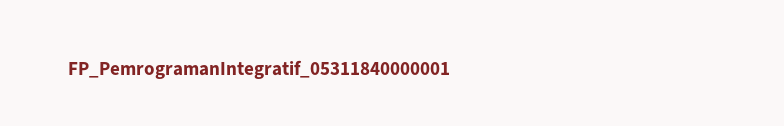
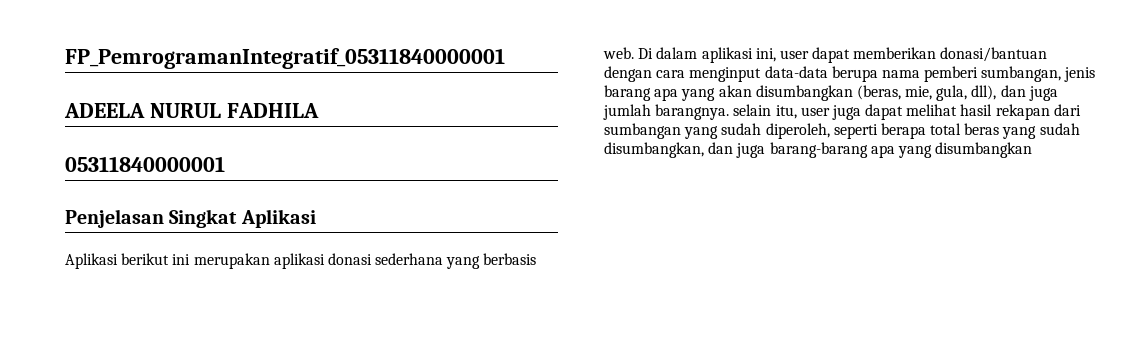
(450, 69) none -> [64,103,319,118] [65,156,225,172] [65,209,316,228] [65,253,537,269] [603,47,1048,63] [604,66,1096,82] [604,85,1058,101] [603,104,1081,120] [604,123,1080,139] [604,142,1033,158] // ADEELA NURUL FADHILA // 05311840000001 // Penjelasan Singkat Aplikasi // Aplikasi berikut ini merupakan aplikasi donasi sederhana yang berbasis web. Di dalam aplikasi ini, user dapat memberikan donasi/bantuan dengan cara menginput data-data berupa nama pemberi sumbangan, jenis barang apa yang akan disumbangkan (beras, mie, gula, dll), dan juga jumlah barangnya. selain itu, user juga dapat melihat hasil rekapan dari sumbangan yang sudah diperoleh, seperti berapa total beras yang sudah disumbangkan, dan juga barang-barang apa yang disumbangkan

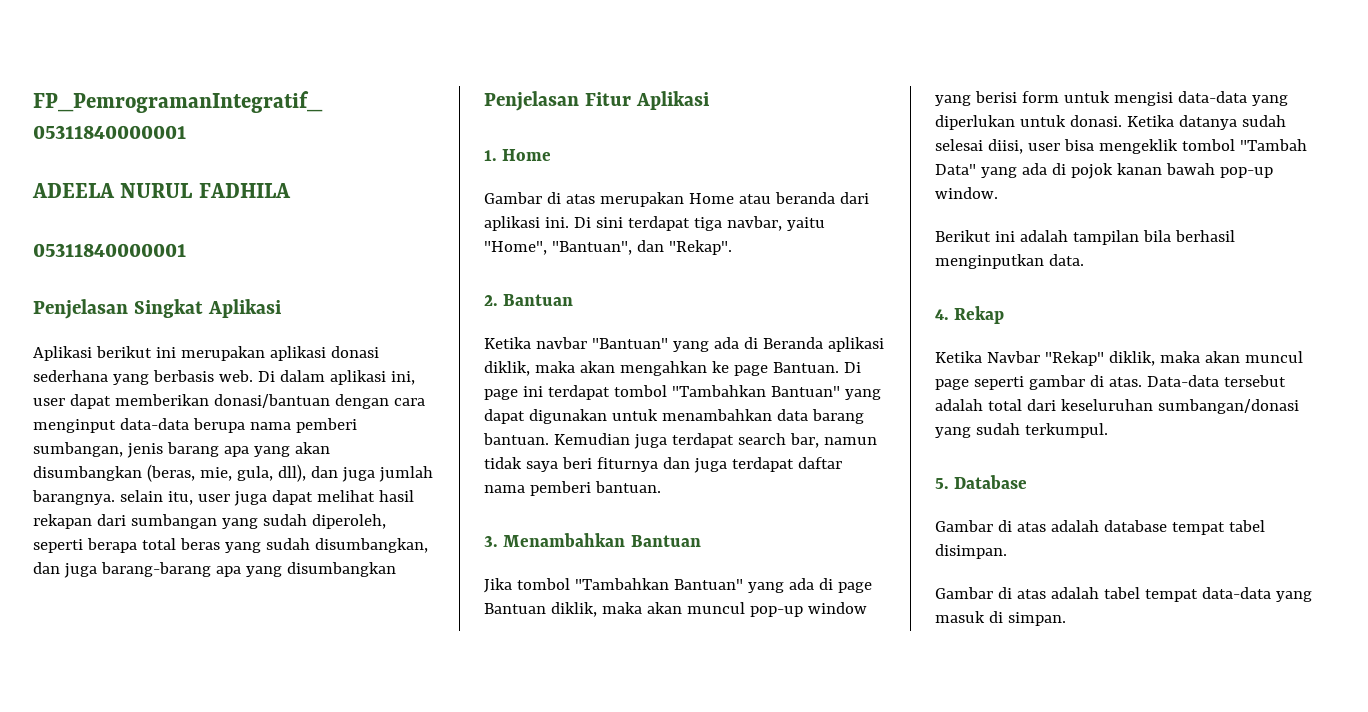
(1033, 150) none -> [484,91,709,111] [484,149,552,161] [484,192,869,207] [484,216,825,231] [484,240,732,255] [484,294,574,306] [484,337,884,352] [484,361,861,376] [484,385,881,400] [484,409,864,424] [483,433,877,449] [484,457,842,473] [484,481,661,496] [484,533,701,547] [484,578,872,593] [484,602,867,617] [935,91,1288,106] [935,115,1286,130] [935,139,1307,154] [935,163,1273,179] [935,187,998,199] [935,230,1235,245] [935,254,1084,269] [935,306,1005,324] [935,351,1303,366] [935,375,1286,390] [935,399,1299,414] [935,423,1108,438] [935,475,1028,489] [935,520,1265,535] [935,544,1007,559] [935,587,1312,602] [935,611,1066,626] // Penjelasan Fitur Aplikasi // 1. Home // Gambar di atas merupakan Home atau beranda dari aplikasi ini. Di sini terdapat tiga navbar, yaitu "Home", "Bantuan", dan "Rekap". // 2. Bantuan // Ketika navbar "Bantuan" yang ada di Beranda aplikasi diklik, maka akan mengahkan ke page Bantuan. Di page ini terdapat tombol "Tambahkan Bantuan" yang dapat digunakan untuk menambahkan data barang bantuan. Kemudian juga terdapat search bar, namun tidak saya beri fiturnya dan juga terdapat daftar nama pemberi bantuan. // 3. Menambahkan Bantuan // Jika tombol "Tambahkan Bantuan" yang ada di page Bantuan diklik, maka akan muncul pop-up window yang berisi form untuk mengisi data-data yang diperlukan untuk donasi. Ketika datanya sudah selesai diisi, user bisa mengeklik tombol "Tambah Data" yang ada di pojok kanan bawah pop-up window. // Berikut ini adalah tampilan bila berhasil menginputkan data. // 4. Rekap // Ketika Navbar "Rekap" diklik, maka akan muncul page seperti gambar di atas. Data-data tersebut adalah total dari keseluruhan sumbangan/donasi yang sudah terkumpul. // 5. Database // Gambar di atas adalah database tempat tabel disimpan. // Gambar di atas adalah tabel tempat data-data yang masuk di simpan.

